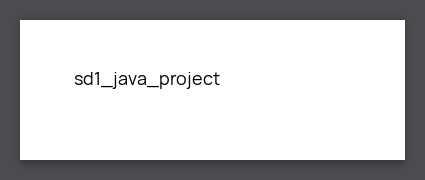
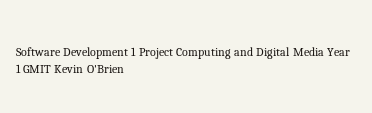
[74,72,220,89] sd1_java_project -> [16,47,350,59] [16,64,124,73] Software Development 1 Project Computing and Digital Media Year 1 GMIT Kevin O'Brien

